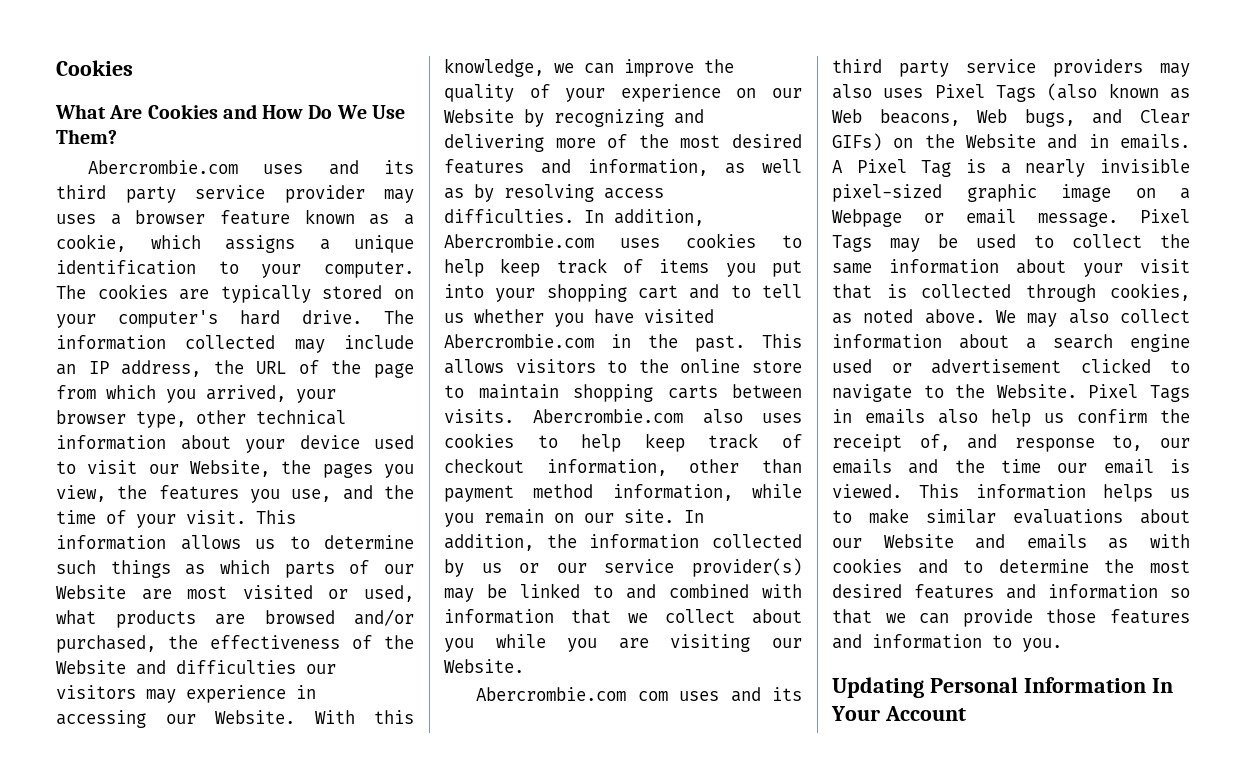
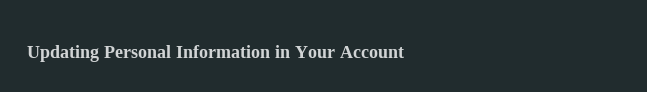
[56,60,133,76] [55,104,405,119] [56,129,117,144] [88,160,414,175] [56,185,414,203] [56,209,414,225] [56,234,414,253] [56,260,414,278] [56,284,414,303] [56,310,414,328] [56,335,414,353] [56,360,414,378] [56,385,336,403] [56,410,346,428] [56,435,414,453] [56,460,414,478] [56,485,414,503] [56,510,296,528] [56,535,414,550] [56,560,414,578] [56,585,414,602] [56,609,414,628] [56,635,414,653] [56,660,336,675] [56,685,316,703] [56,710,414,728] [444,58,734,77] [444,84,802,102] [444,109,704,127] [444,134,802,152] [444,159,802,176] [444,184,664,202] [444,209,704,226] [444,233,802,248] [444,258,802,277] [444,284,802,302] [444,309,714,327] [444,334,802,352] [444,359,802,374] [444,384,802,402] [444,409,802,424] [444,433,802,452] [444,458,802,476] [444,484,802,502] [444,509,704,527] [444,534,802,551] [444,558,802,577] [444,583,802,602] [444,609,802,624] [444,634,802,652] [444,659,524,673] [476,687,802,702] [832,59,1190,77] [832,83,1190,102] [832,109,1190,127] [832,133,1190,151] [832,159,1190,177] [832,184,1190,202] [832,209,1190,227] [832,234,1190,252] [832,259,1190,277] [832,283,1190,302] [832,309,1190,327] [832,334,1190,352] [832,358,1190,374] [832,384,1190,402] [832,409,1190,427] [832,434,1190,452] [832,459,1190,474] [832,484,1190,502] [832,508,1190,524] [832,534,1190,549] [832,558,1190,574] [832,584,1190,599] [832,609,1190,627] [832,634,1062,652] Cookies // What Are Cookies and How Do We Use Them? // Abercrombie.com uses and its third party service provider may uses a browser feature known as a cookie, which assigns a unique identification to your computer. The cookies are typically stored on your computer's hard drive. The information collected may include an IP address, the URL of the page from which you arrived, your browser type, other technical information about your device used to visit our Website, the pages you view, the features you use, and the time of your visit. This information allows us to determine such things as which parts of our Website are most visited or used, what products are browsed and/or purchased, the effectiveness of the Website and difficulties our visitors may experience in accessing our Website. With this knowledge, we can improve the quality of your experience on our Website by recognizing and delivering more of the most desired features and information, as well as by resolving access difficulties. In addition, Abercrombie.com uses cookies to help keep track of items you put into your shopping cart and to tell us whether you have visited Abercrombie.com in the past. This allows visitors to the online store to maintain shopping carts between visits. Abercrombie.com also uses cookies to help keep track of checkout information, other than payment method information, while you remain on our site. In addition, the information collected by us or our service provider(s) may be linked to and combined with information that we collect about you while you are visiting our Website. // Abercrombie.com com uses and its third party service providers may also uses Pixel Tags (also known as Web beacons, Web bugs, and Clear GIFs) on the Website and in emails. A Pixel Tag is a nearly invisible pixel-sized graphic image on a Webpage or email message. Pixel Tags may be used to collect the same information about your visit that is collected through cookies, as noted above. We may also collect information about a search engine used or advertisement clicked to navigate to the Website. Pixel Tags in emails also help us confirm the receipt of, and response to, our emails and the time our email is viewed. This information helps us to make similar evaluations about our Website and emails as with cookies and to determine the most desired features and information so that we can provide those features and information to you. // -> (27, 53) none
[1151,678,1173,693] In -> [275,45,290,58] in

